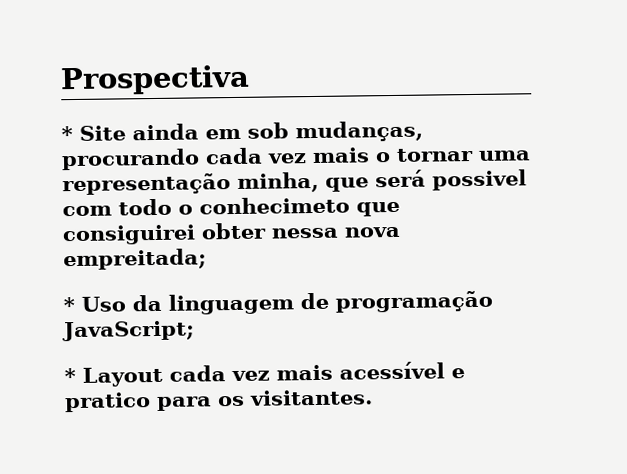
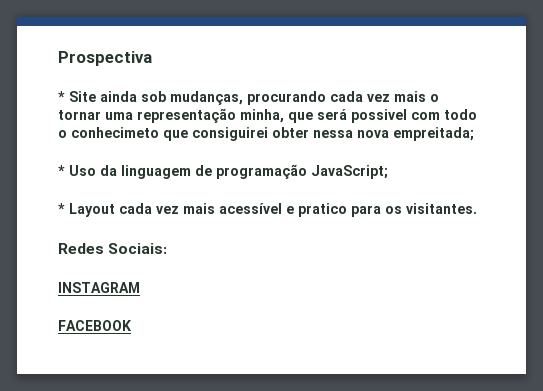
[205,128,241,140] em -> (137, 96) none
(373, 397) none -> [58,243,168,254] [58,282,140,293] [58,320,132,331] // Redes Sociais: // INSTAGRAM // FACEBOOK

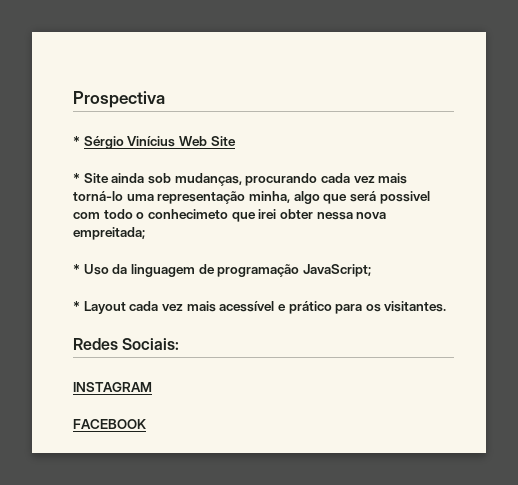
(152, 58) none -> [73,136,236,149] // * Sérgio Vinícius Web Site
[430,94,439,102] [58,110,101,120] o tornar -> [73,191,123,201] torná-lo
(284, 116) none -> [293,191,320,204] algo
[192,127,268,141] consiguirei -> [258,209,277,219] irei
[298,203,347,217] pratico -> [288,301,332,314] prático

